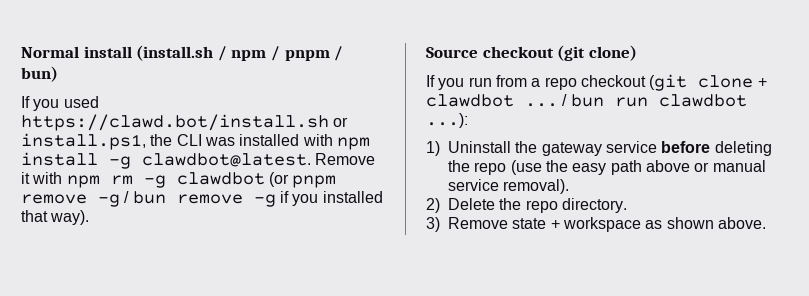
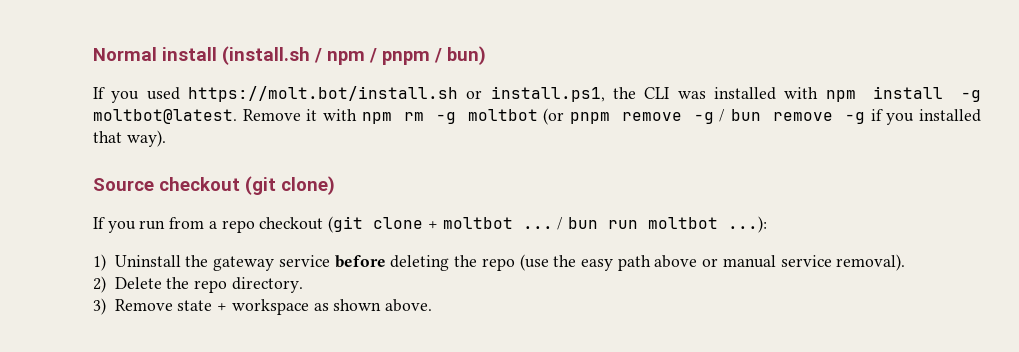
[21,114,329,131] https://clawd.bot/install.sh -> [188,86,459,102] https://molt.bot/install.sh
[142,153,311,167] clawdbot@latest. -> [93,109,237,124] moltbot@latest.
[176,172,265,185] clawdbot -> [467,109,538,121] moltbot
[426,94,514,107] clawdbot -> [442,217,513,229] moltbot
[658,94,747,107] clawdbot -> [647,217,718,229] moltbot

